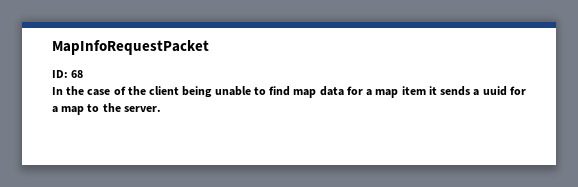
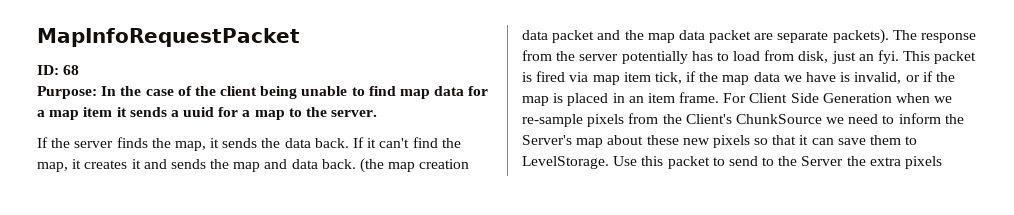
(84, 74) none -> [37,86,97,99] Purpose:
(161, 109) none -> [37,137,461,151] [37,158,470,173] [522,29,977,44] [522,50,977,64] [522,71,955,85] [522,92,953,106] [522,113,964,127] [522,135,918,148] [522,156,943,169] // If the server finds the map, it sends the data back. If it can't find the map, it creates it and sends the map and data back. (the map creation data packet and the map data packet are separate packets). The response from the server potentially has to load from disk, just an fyi. This packet is fired via map item tick, if the map data we have is invalid, or if the map is placed in an item frame. For Client Side Generation when we re-sample pixels from the Client's ChunkSource we need to inform the Server's map about these new pixels so that it can save them to LevelStorage. Use this packet to send to the Server the extra pixels

